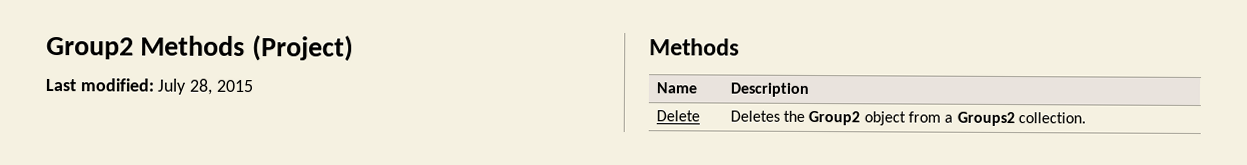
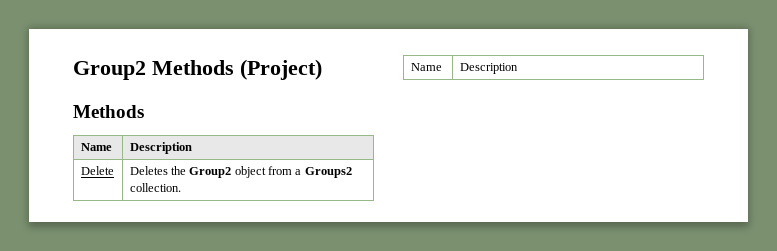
[45,78,254,95] // Last modified: July 28, 2015 -> (322, 69) none
(1086, 118) none -> [410,63,442,71] [459,63,518,74] // Name | Description

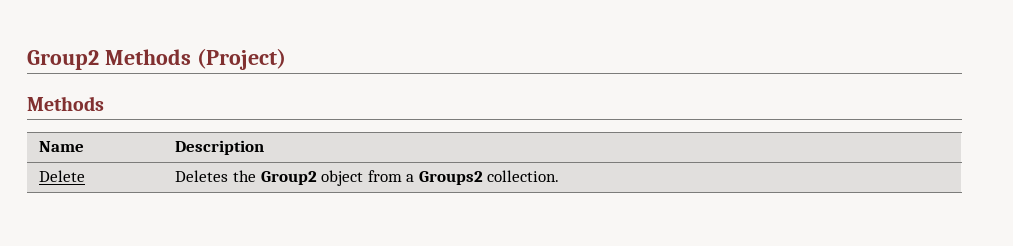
[410,63,442,71] [459,63,518,74] // Name | Description -> (560, 176) none

